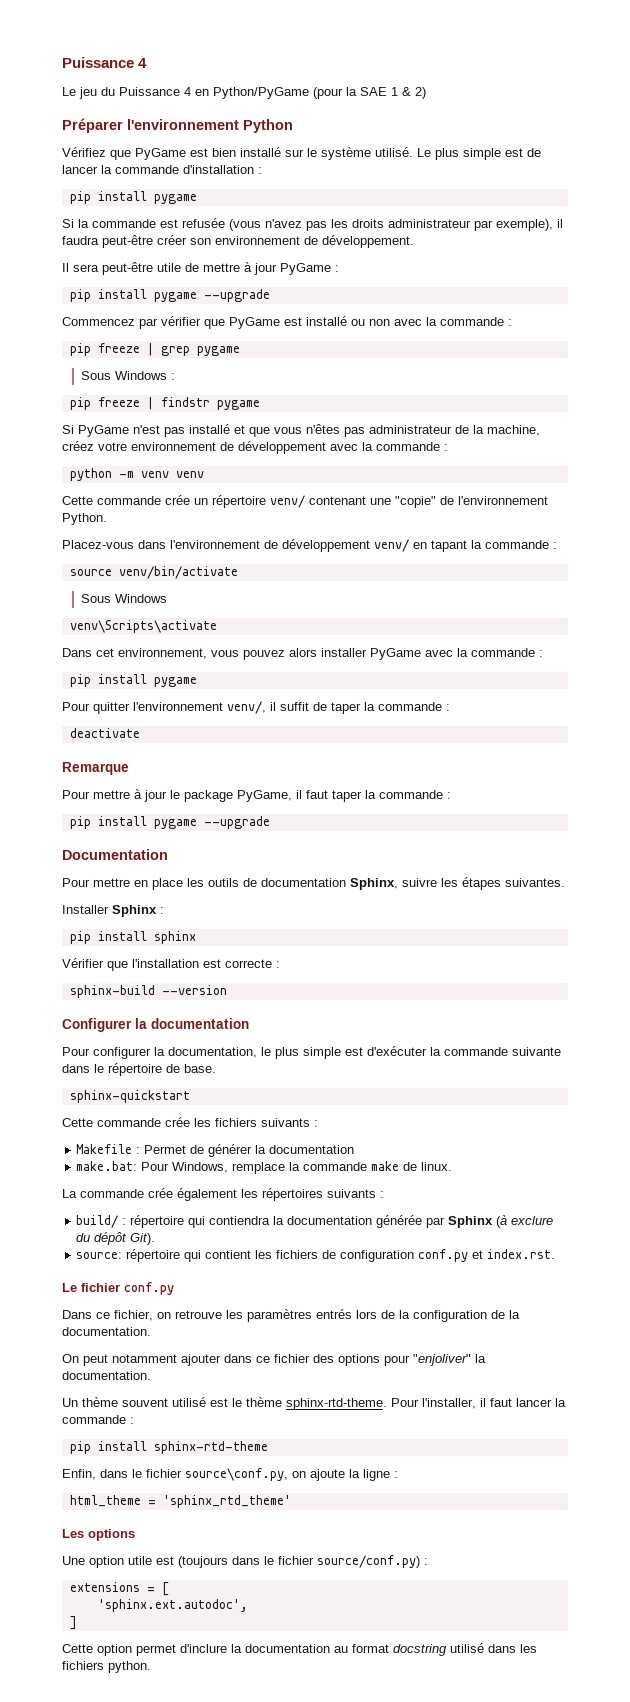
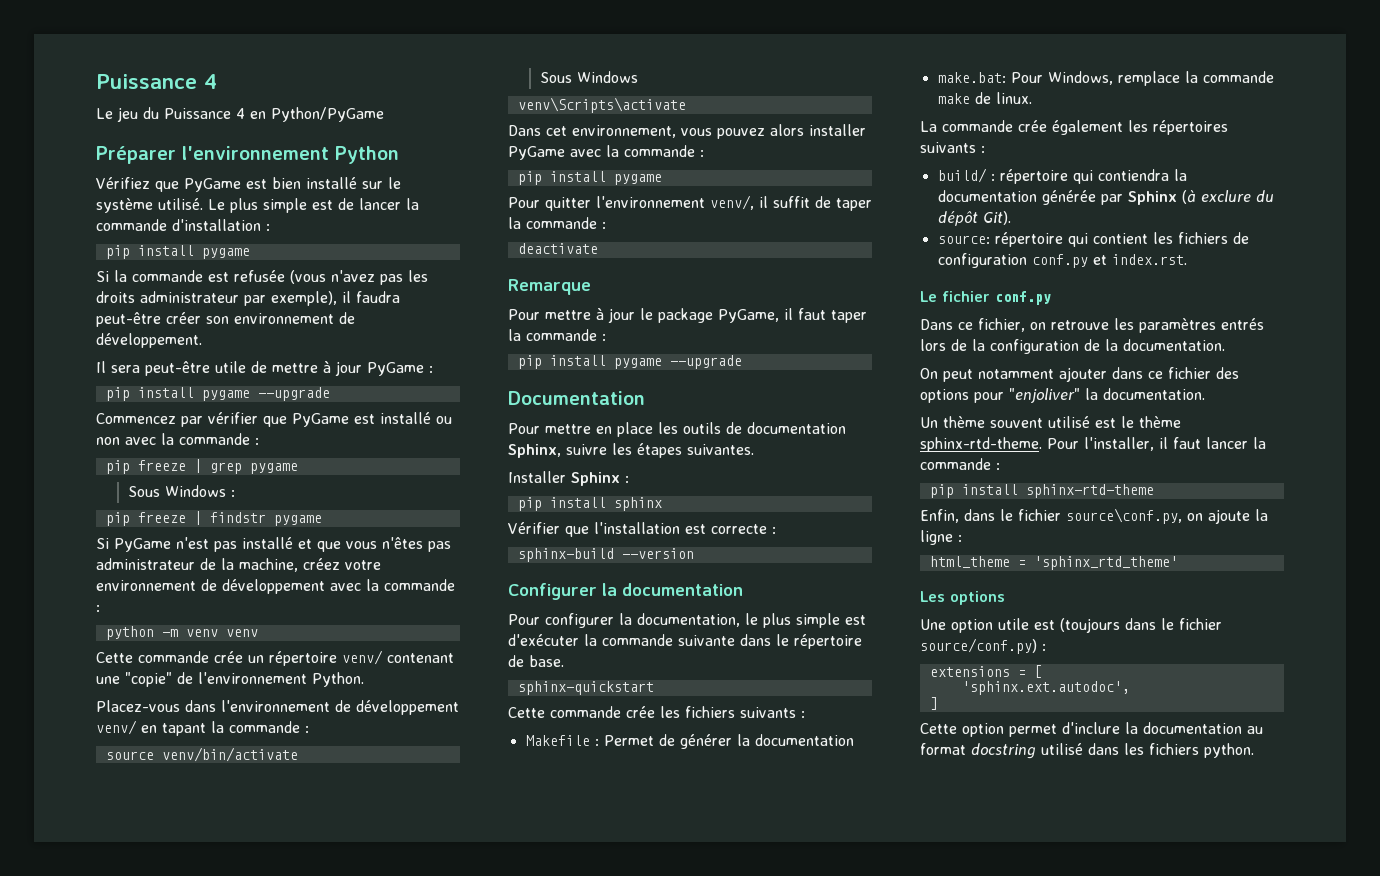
[313,87,426,99] (pour la SAE 1 & 2) -> (384, 114) none

